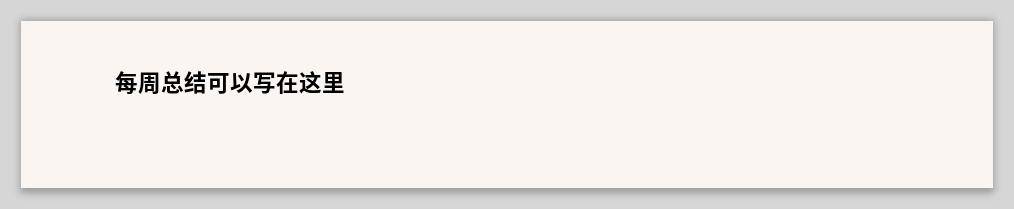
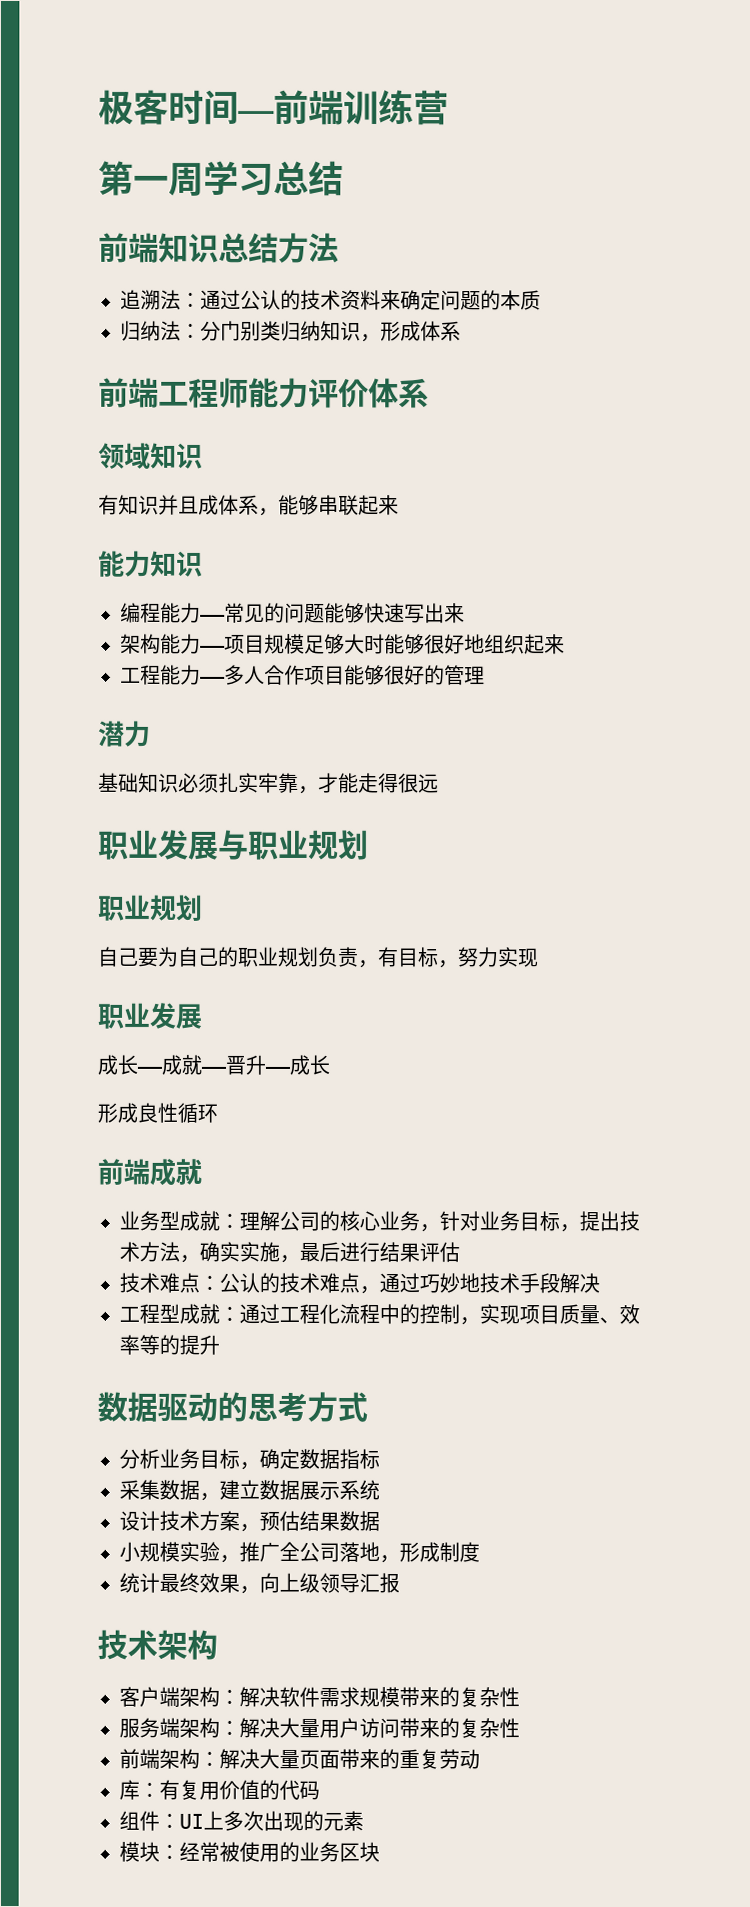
[115,71,345,95] 每周总结可以写在这里 -> [98,89,449,126] [98,160,344,196] [98,232,339,263] [120,289,541,311] [120,320,461,343] [98,377,429,409] [98,442,203,469] [98,494,399,516] [98,550,203,577] [120,602,465,624] [120,633,565,655] [120,664,485,686] [98,720,151,747] [98,772,439,794] [98,829,369,860] [98,894,203,921] [97,946,539,969] [97,1002,202,1029] [97,1054,330,1075] [97,1102,218,1123] [97,1158,202,1186] [119,1210,640,1233] [119,1241,460,1263] [119,1272,600,1295] [119,1303,640,1326] [119,1334,220,1355] [97,1391,368,1422] [119,1448,380,1470] [119,1479,380,1501] [119,1510,380,1532] [119,1541,480,1564] [119,1572,400,1594] [97,1629,218,1660] [119,1686,520,1708] [119,1717,520,1739] [119,1748,480,1770] [119,1779,320,1800] [119,1810,364,1831] [119,1841,380,1863] 极客时间—前端训练营 // 第一周学习总结 // 前端知识总结方法 // 追溯法：通过公认的技术资料来确定问题的本质 // 归纳法：分门别类归纳知识，形成体系 // 前端工程师能力评价体系 // 领域知识 // 有知识并且成体系，能够串联起来 // 能力知识 // 编程能力——常见的问题能够快速写出来 // 架构能力——项目规模足够大时能够很好地组织起来 // 工程能力——多人合作项目能够很好的管理 // 潜力 // 基础知识必须扎实牢靠，才能走得很远 // 职业发展与职业规划 // 职业规划 // 自己要为自己的职业规划负责，有目标，努力实现 // 职业发展 // 成长——成就——晋升——成长 // 形成良性循环 // 前端成就 // 业务型成就：理解公司的核心业务，针对业务目标，提出技术方法，确实实施，最后进行结果评估 // 技术难点：公认的技术难点，通过巧妙地技术手段解决 // 工程型成就：通过工程化流程中的控制，实现项目质量、效率等的提升 // 数据驱动的思考方式 // 分析业务目标，确定数据指标 // 采集数据，建立数据展示系统 // 设计技术方案，预估结果数据 // 小规模实验，推广全公司落地，形成制度 // 统计最终效果，向上级领导汇报 // 技术架构 // 客户端架构：解决软件需求规模带来的复杂性 // 服务端架构：解决大量用户访问带来的复杂性 // 前端架构：解决大量页面带来的重复劳动 // 库：有复用价值的代码 // 组件：UI上多次出现的元素 // 模块：经常被使用的业务区块

